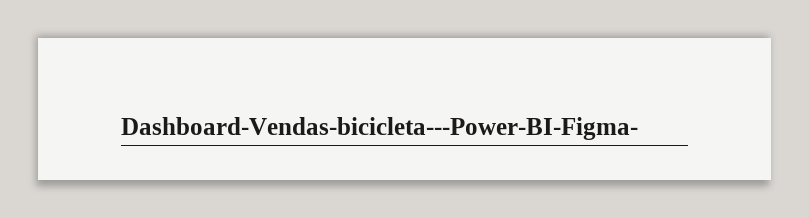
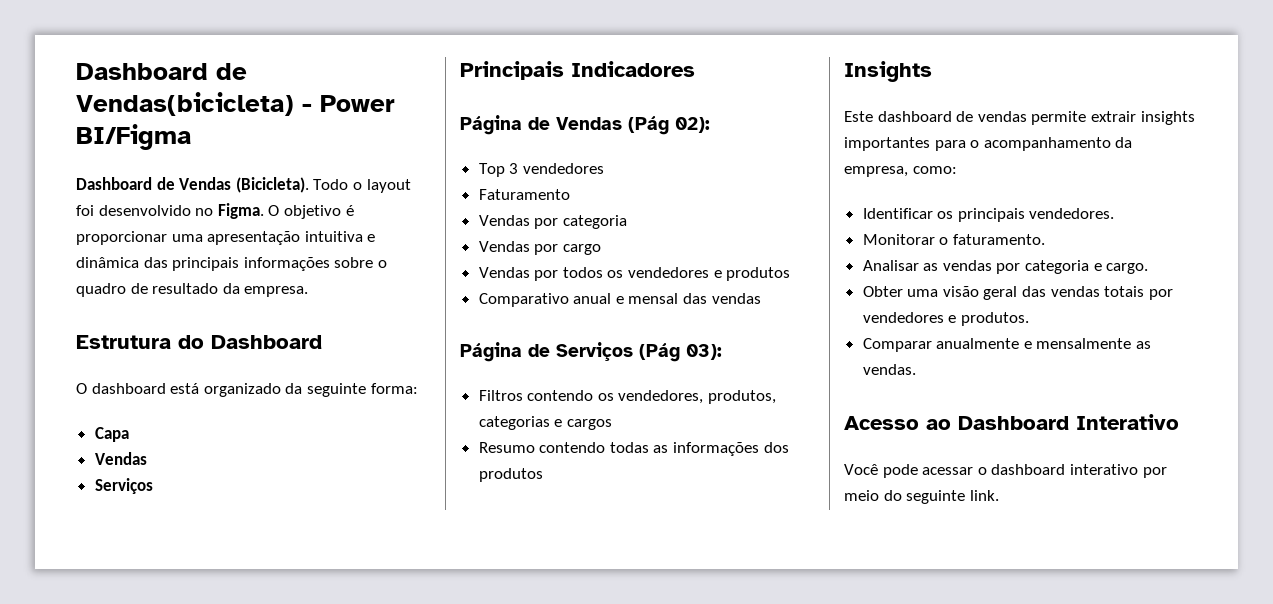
[121,117,638,140] Dashboard-Vendas-bicicleta---Power-BI-Figma- -> [76,63,247,80] [76,92,395,116] [76,124,191,150] [76,177,411,193] [76,203,354,219] [76,231,376,245] [76,257,387,271] [76,283,309,297] [76,335,322,349] [76,383,418,397] [94,427,129,442] [94,452,147,465] [94,478,153,494] [460,61,695,80] [460,115,710,135] [478,163,604,177] [478,189,570,200] [478,215,627,229] [478,241,601,255] [478,267,791,281] [478,293,761,307] [460,342,722,362] [478,390,777,404] [478,416,612,430] [478,442,789,456] [478,468,543,482] [844,61,932,82] [844,111,1195,125] [844,137,1133,151] [844,166,957,177] [862,208,1115,222] [862,234,1045,245] [862,260,1149,274] [862,286,1173,300] [862,312,1029,326] [862,338,1152,352] [862,364,916,375] [844,414,1179,430] [844,464,1167,478] [844,490,999,504] Dashboard de Vendas(bicicleta) - Power BI/Figma // Dashboard de Vendas (Bicicleta). Todo o layout foi desenvolvido no Figma. O objetivo é proporcionar uma apresentação intuitiva e dinâmica das principais informações sobre o quadro de resultado da empresa. // Estrutura do Dashboard // O dashboard está organizado da seguinte forma: // Capa // Vendas // Serviços // Principais Indicadores // Página de Vendas (Pág 02): // Top 3 vendedores // Faturamento // Vendas por categoria // Vendas por cargo // Vendas por todos os vendedores e produtos // Comparativo anual e mensal das vendas // Página de Serviços (Pág 03): // Filtros contendo os vendedores, produtos, categorias e cargos // Resumo contendo todas as informações dos produtos // Insights // Este dashboard de vendas permite extrair insights importantes para o acompanhamento da empresa, como: // Identificar os principais vendedores. // Monitorar o faturamento. // Analisar as vendas por categoria e cargo. // Obter uma visão geral das vendas totais por vendedores e produtos. // Comparar anualmente e mensalmente as vendas. // Acesso ao Dashboard Interativo // Você pode acessar o dashboard interativo por meio do seguinte link.

